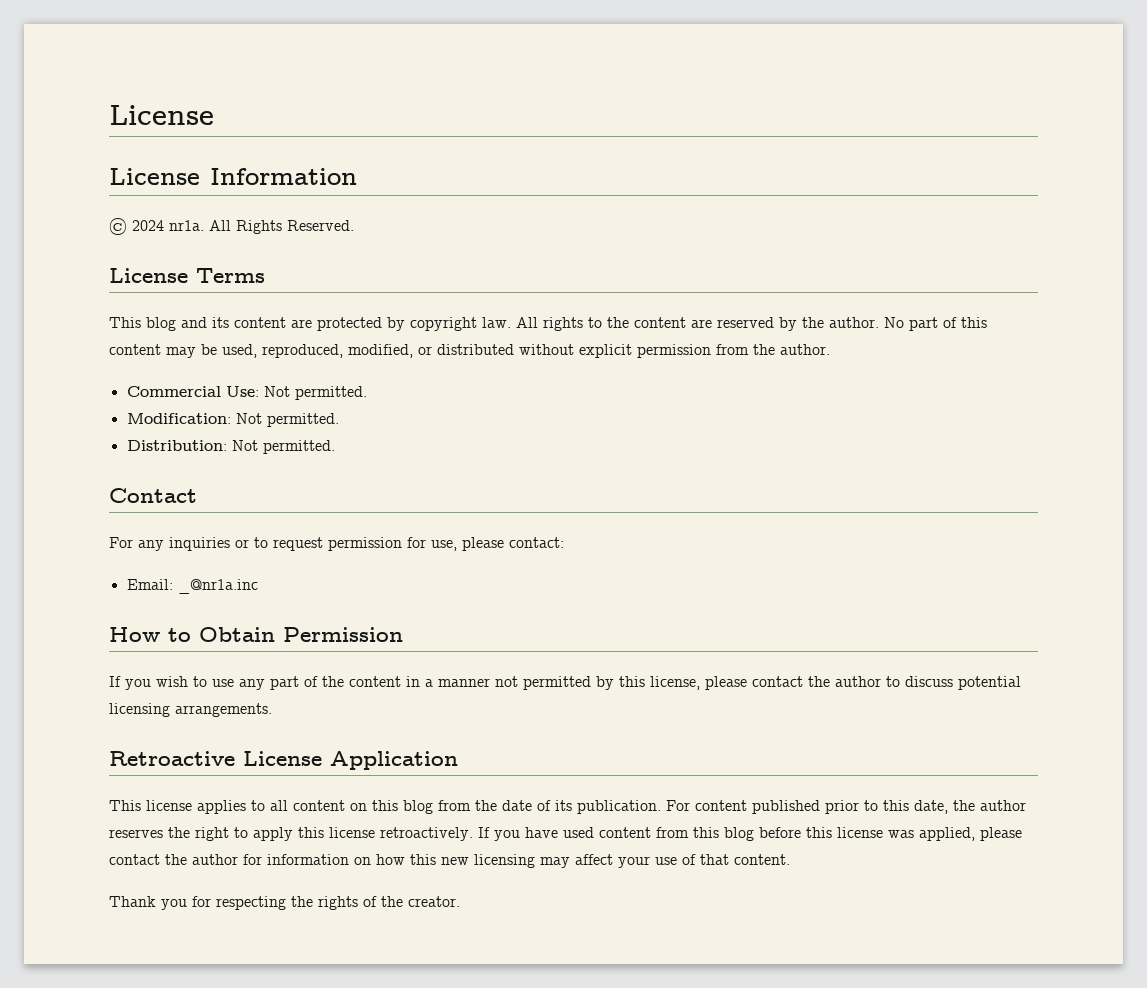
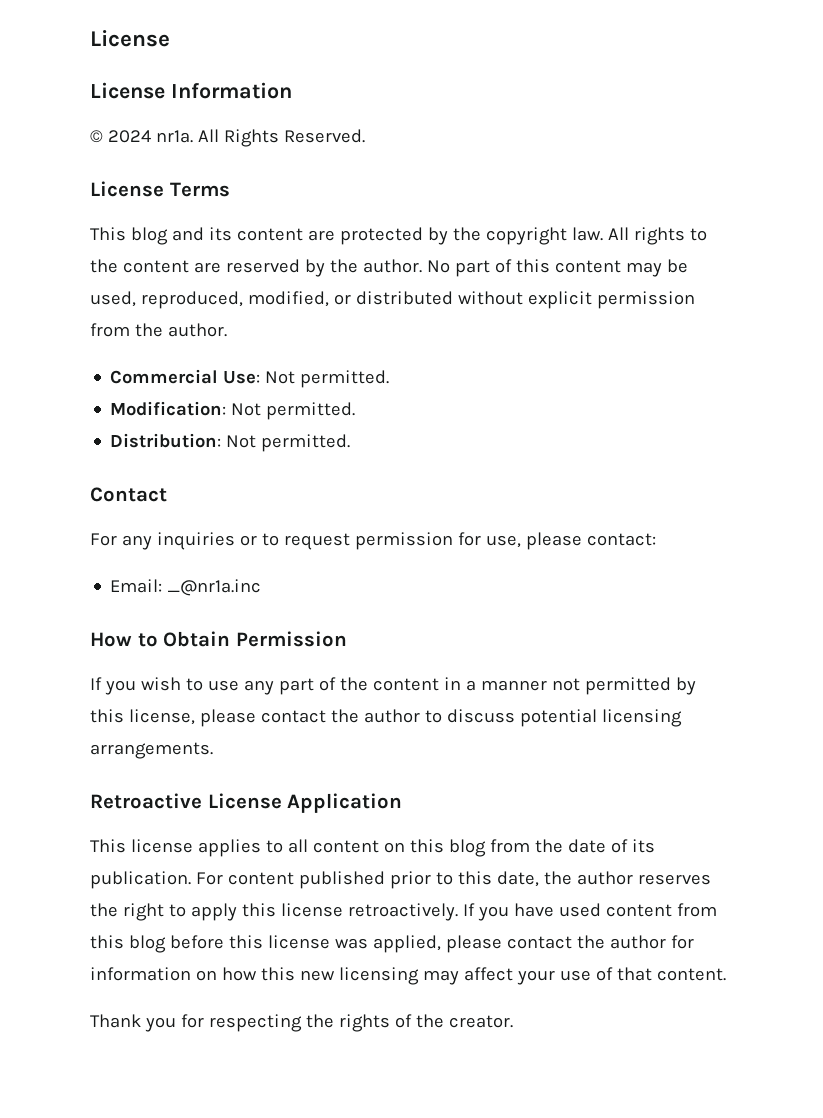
(405, 324) none -> [452,227,481,241] the

